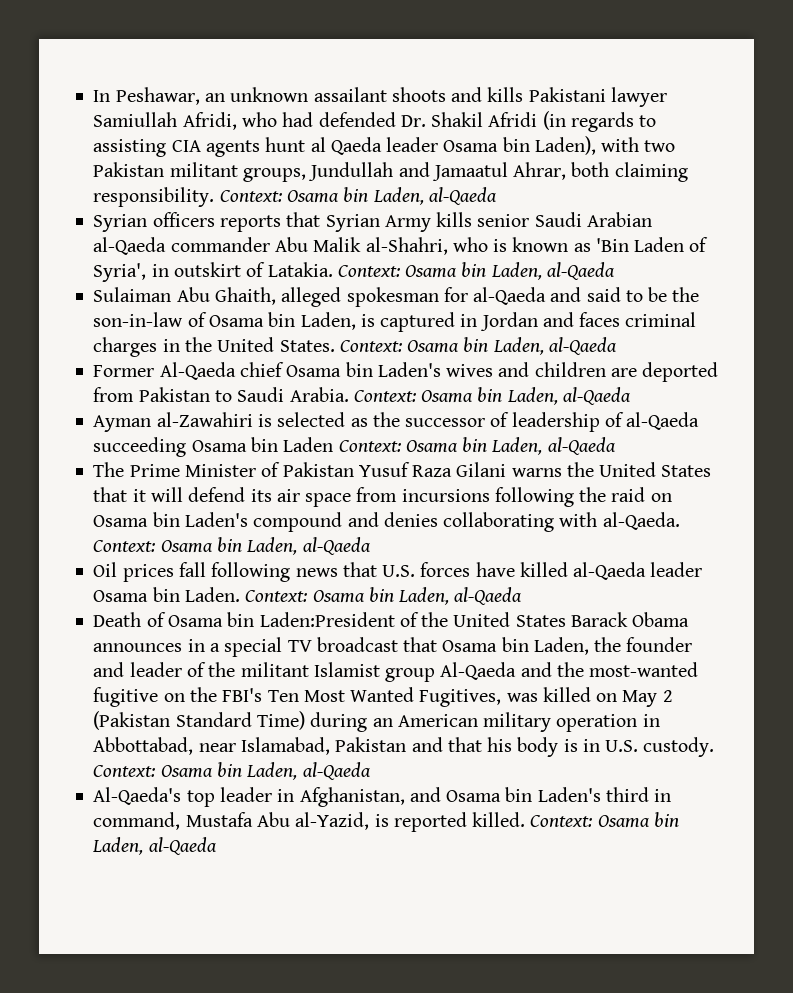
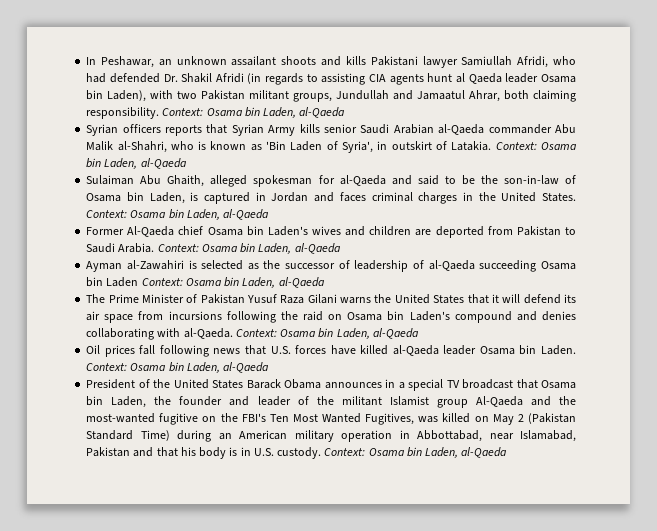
[93,612,395,627] Death of Osama bin Laden:President -> [86,379,136,389] President
[93,787,672,807] [93,812,679,832] [92,837,217,855] // Al-Qaeda's top leader in Afghanistan, and Osama bin Laden's third in command, Mustafa Abu al-Yazid, is reported killed. Context: Osama bin Laden, al-Qaeda -> (508, 452) none

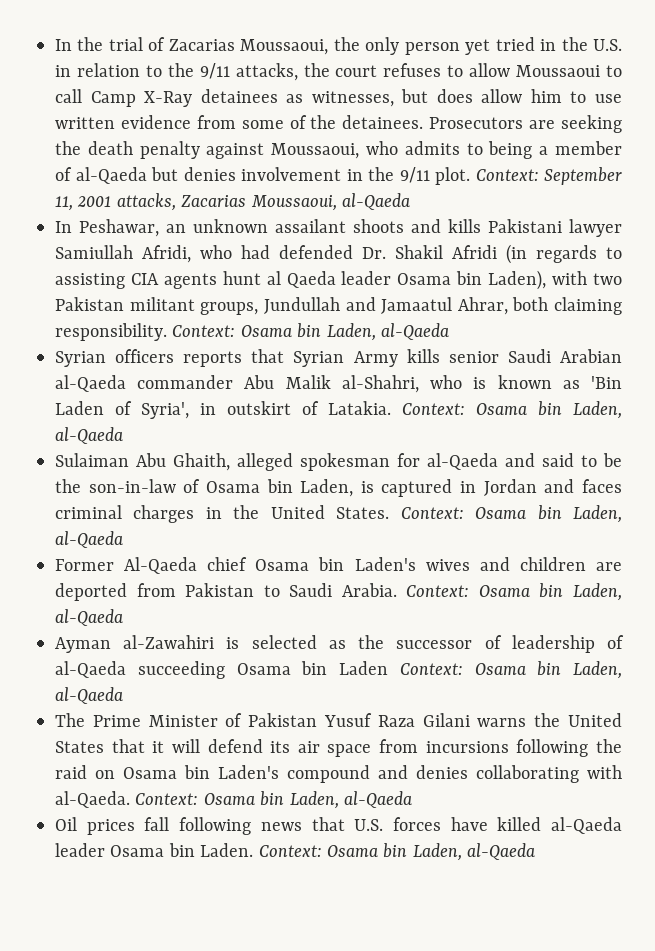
[86,57,97,65] In -> [55,37,622,55] [55,63,623,81] [55,89,622,107] [55,115,623,133] [55,141,622,159] [55,167,622,185] [55,193,410,211] [55,221,72,233] In the trial of Zacarias Moussaoui, the only person yet tried in the U.S. in relation to the 9/11 attacks, the court refuses to allow Moussaoui to call Camp X-Ray detainees as witnesses, but does allow him to use written evidence from some of the detainees. Prosecutors are seeking the death penalty against Moussaoui, who admits to being a member of al-Qaeda but denies involvement in the 9/11 plot. Context: September 11, 2001 attacks, Zacarias Moussaoui, al-Qaeda // In
[86,379,576,391] [86,396,577,408] [86,413,576,425] [86,430,577,442] [86,447,508,459] // President of the United States Barack Obama announces in a special TV broadcast that Osama bin Laden, the founder and leader of the militant Islamist group Al-Qaeda and the most-wanted fugitive on the FBI's Ten Most Wanted Fugitives, was killed on May 2 (Pakistan Standard Time) during an American military operation in Abbottabad, near Islamabad, Pakistan and that his body is in U.S. custody. Context: Osama bin Laden, al-Qaeda -> (536, 851) none

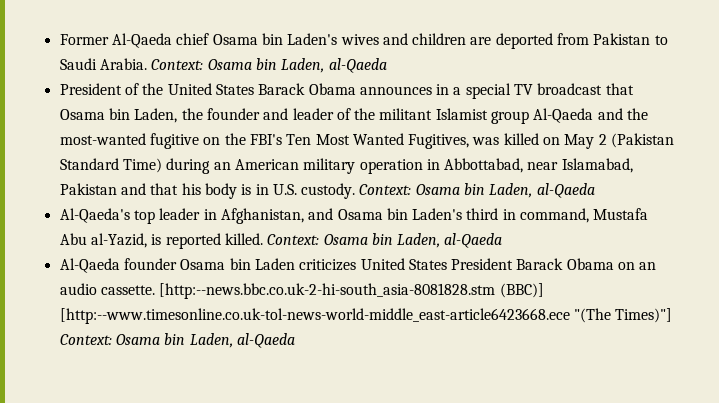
[55,37,622,55] [55,63,623,81] [55,89,622,107] [55,115,623,133] [55,141,622,159] [55,167,622,185] [55,193,410,211] [55,219,622,237] [55,244,622,264] [55,270,622,290] [55,297,622,315] [55,323,449,341] [55,349,622,367] [55,375,622,393] [55,401,622,419] [55,427,123,444] [55,453,622,471] [55,479,622,497] [55,505,623,523] [55,531,123,548] In the trial of Zacarias Moussaoui, the only person yet tried in the U.S. in relation to the 9/11 attacks, the court refuses to allow Moussaoui to call Camp X-Ray detainees as witnesses, but does allow him to use written evidence from some of the detainees. Prosecutors are seeking the death penalty against Moussaoui, who admits to being a member of al-Qaeda but denies involvement in the 9/11 plot. Context: September 11, 2001 attacks, Zacarias Moussaoui, al-Qaeda // In Peshawar, an unknown assailant shoots and kills Pakistani lawyer Samiullah Afridi, who had defended Dr. Shakil Afridi (in regards to assisting CIA agents hunt al Qaeda leader Osama bin Laden), with two Pakistan militant groups, Jundullah and Jamaatul Ahrar, both claiming responsibility. Context: Osama bin Laden, al-Qaeda // Syrian officers reports that Syrian Army kills senior Saudi Arabian al-Qaeda commander Abu Malik al-Shahri, who is known as 'Bin Laden of Syria', in outskirt of Latakia. Context: Osama bin Laden, al-Qaeda // Sulaiman Abu Ghaith, alleged spokesman for al-Qaeda and said to be the son-in-law of Osama bin Laden, is captured in Jordan and faces criminal charges in the United States. Context: Osama bin Laden, al-Qaeda // -> (59, 39) none
[55,635,624,653] [55,661,622,679] [55,687,123,704] [55,713,622,727] [55,739,622,757] [55,765,622,783] [55,791,412,809] [55,817,622,835] [55,843,254,857] Ayman al-Zawahiri is selected as the successor of leadership of al-Qaeda succeeding Osama bin Laden Context: Osama bin Laden, al-Qaeda // The Prime Minister of Pakistan Yusuf Raza Gilani warns the United States that it will defend its air space from incursions following the raid on Osama bin Laden's compound and denies collaborating with al-Qaeda. Context: Osama bin Laden, al-Qaeda // Oil prices fall following news that U.S. forces have killed al-Qaeda leader Osama bin Laden. -> [59,83,634,99] [59,108,649,124] [59,133,675,149] [59,158,633,174] [59,183,595,199] [59,208,649,224] [59,233,503,249] [59,258,657,273] [59,283,544,299] [59,308,673,324] President of the United States Barack Obama announces in a special TV broadcast that Osama bin Laden, the founder and leader of the militant Islamist group Al-Qaeda and the most-wanted fugitive on the FBI's Ten Most Wanted Fugitives, was killed on May 2 (Pakistan Standard Time) during an American military operation in Abbottabad, near Islamabad, Pakistan and that his body is in U.S. custody. Context: Osama bin Laden, al-Qaeda // Al-Qaeda's top leader in Afghanistan, and Osama bin Laden's third in command, Mustafa Abu al-Yazid, is reported killed. Context: Osama bin Laden, al-Qaeda // Al-Qaeda founder Osama bin Laden criticizes United States President Barack Obama on an audio cassette. [http:--news.bbc.co.uk-2-hi-south_asia-8081828.stm (BBC)] [http:--www.timesonline.co.uk-tol-news-world-middle_east-article6423668.ece "(The Times)"]

